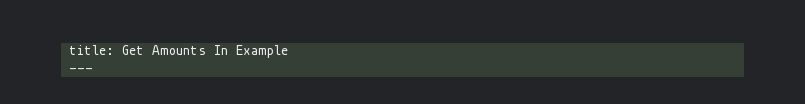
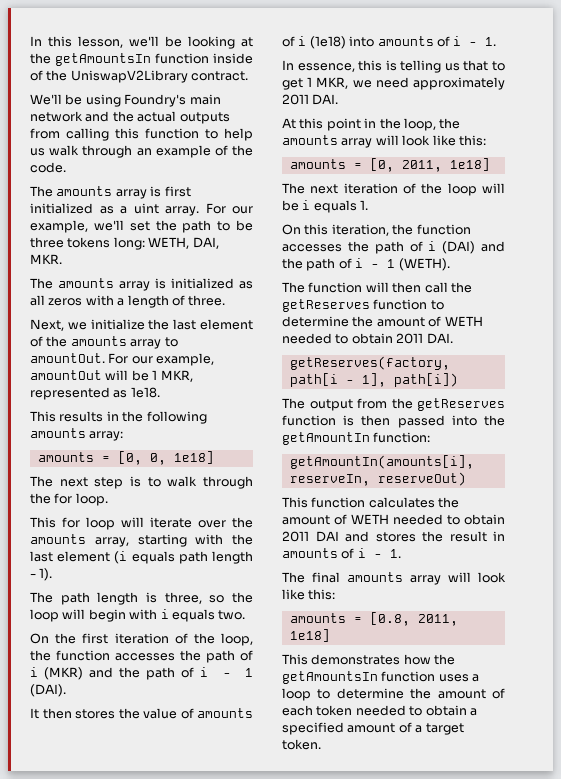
[69,45,289,58] [69,68,94,72] title: Get Amounts In Example // --- -> [30,36,253,49] [30,53,253,66] [30,70,249,83] [30,94,221,107] [30,111,230,124] [30,128,253,141] [30,145,253,158] [30,162,66,173] [30,186,191,199] [30,203,253,216] [30,220,254,233] [30,237,219,250] [30,254,62,264] [30,278,253,291] [30,295,226,308] [30,319,253,331] [30,336,178,349] [30,353,215,366] [30,370,193,382] [30,387,160,400] [30,411,207,424] [30,428,124,441] [37,451,214,465] [30,476,253,489] [30,493,108,506] [30,517,253,530] [30,534,253,547] [30,551,253,564] [30,568,53,581] [30,592,253,605] [30,609,246,622] [30,633,253,646] [30,650,253,663] [30,667,253,680] [30,684,66,697] [30,708,253,719] [282,36,497,49] [282,60,505,73] [282,77,505,90] [282,94,339,105] [282,118,461,131] [282,135,486,148] [289,158,490,172] [282,183,505,196] [282,200,369,213] [282,224,471,236] [282,241,505,254] [282,258,450,271] [282,282,472,293] [282,299,444,312] [282,316,483,327] [282,333,453,344] [289,356,450,370] [289,373,458,387] [282,398,505,411] [282,415,505,428] [282,432,431,445] [289,455,474,469] [289,472,466,486] [282,497,460,508] [282,514,505,525] [282,531,505,542] [282,548,401,559] [282,572,506,585] [282,589,336,600] [289,612,458,626] [289,629,330,642] [282,654,456,665] [282,671,480,684] [282,688,505,701] [282,705,477,716] [282,722,464,735] [282,739,321,750] In this lesson, we'll be looking at the getAmountsIn function inside of the UniswapV2Library contract. // We'll be using Foundry's main network and the actual outputs from calling this function to help us walk through an example of the code. // The amounts array is first initialized as a uint array. For our example, we'll set the path to be three tokens long: WETH, DAI, MKR. // The amounts array is initialized as all zeros with a length of three. // Next, we initialize the last element of the amounts array to amountOut. For our example, amountOut will be 1 MKR, represented as 1e18. // This results in the following amounts array: // amounts = [0, 0, 1e18] // The next step is to walk through the for loop. // This for loop will iterate over the amounts array, starting with the last element (i equals path length - 1). // The path length is three, so the loop will begin with i equals two. // On the first iteration of the loop, the function accesses the path of i (MKR) and the path of i - 1 (DAI). // It then stores the value of amounts of i (1e18) into amounts of i - 1. // In essence, this is telling us that to get 1 MKR, we need approximately 2011 DAI. // At this point in the loop, the amounts array will look like this: // amounts = [0, 2011, 1e18] // The next iteration of the loop will be i equals 1. // On this iteration, the function accesses the path of i (DAI) and the path of i - 1 (WETH). // The function will then call the getReserves function to determine the amount of WETH needed to obtain 2011 DAI. // getReserves(factory, path[i - 1], path[i]) // The output from the getReserves function is then passed into the getAmountIn function: // getAmountIn(amounts[i], reserveIn, reserveOut) // This function calculates the amount of WETH needed to obtain 2011 DAI and stores the result in amounts of i - 1. // The final amounts array will look like this: // amounts = [0.8, 2011, 1e18] // This demonstrates how the getAmountsIn function uses a loop to determine the amount of each token needed to obtain a specified amount of a target token.

